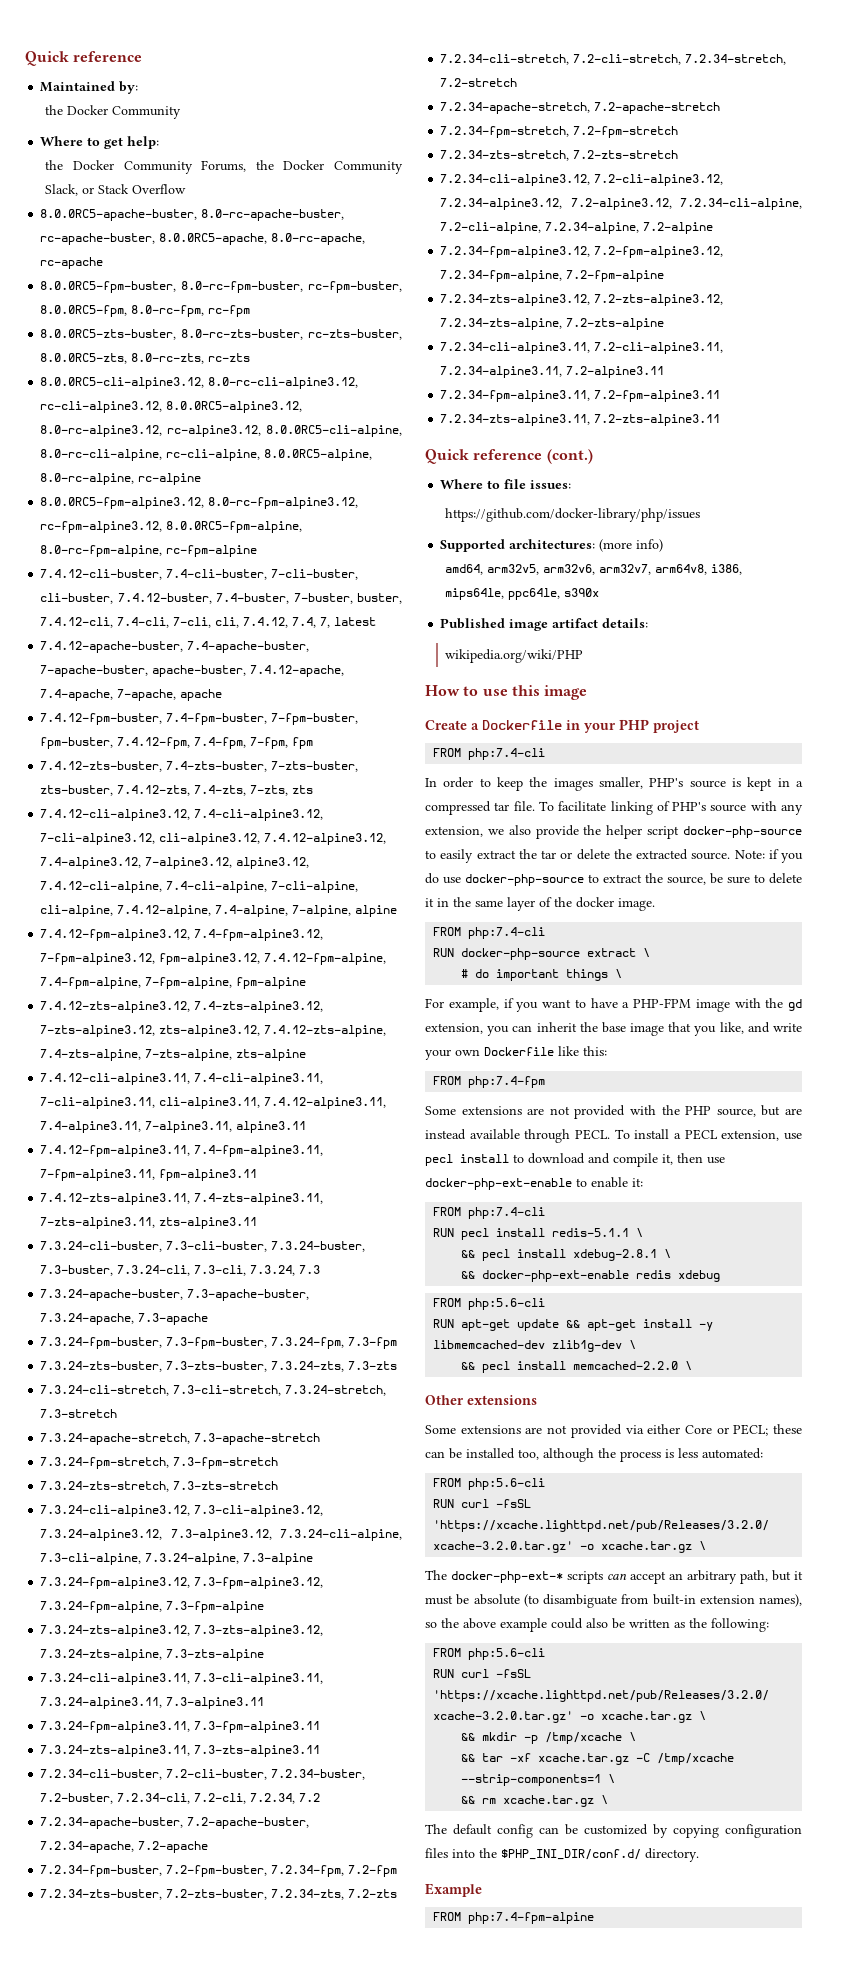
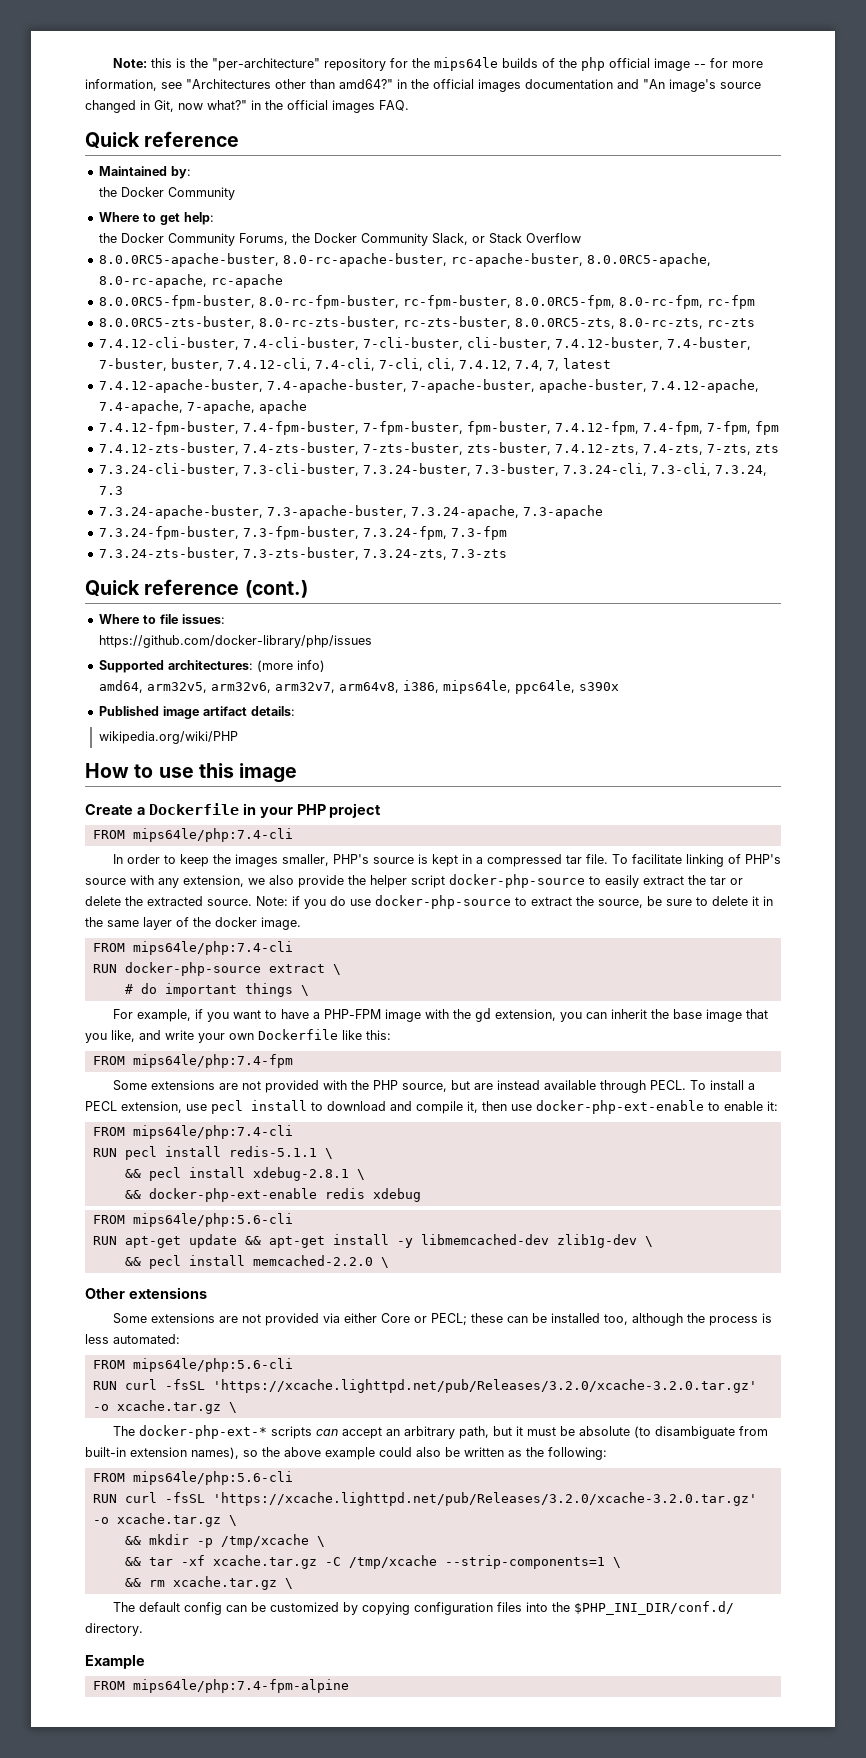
(25, 58) none -> [112,57,763,71] [85,79,761,92] [85,100,409,113] Note: this is the "per-architecture" repository for the mips64le builds of the php official image -- for more information, see "Architectures other than amd64?" in the official images documentation and "An image's source changed in Git, now what?" in the official images FAQ. //
[40,377,359,389] [40,401,303,413] [40,425,402,437] [40,449,373,461] [40,473,202,485] [40,497,359,509] [40,521,303,533] [40,545,258,557] // 8.0.0RC5-cli-alpine3.12, 8.0-rc-cli-alpine3.12, rc-cli-alpine3.12, 8.0.0RC5-alpine3.12, 8.0-rc-alpine3.12, rc-alpine3.12, 8.0.0RC5-cli-alpine, 8.0-rc-cli-alpine, rc-cli-alpine, 8.0.0RC5-alpine, 8.0-rc-alpine, rc-alpine // 8.0.0RC5-fpm-alpine3.12, 8.0-rc-fpm-alpine3.12, rc-fpm-alpine3.12, 8.0.0RC5-fpm-alpine, 8.0-rc-fpm-alpine, rc-fpm-alpine -> (755, 322) none
[40,809,324,821] [40,833,387,845] [40,857,310,869] [40,881,359,893] [40,905,398,917] [40,929,324,941] [40,953,387,965] [40,977,307,989] [40,1001,324,1013] [40,1025,387,1037] [40,1049,307,1061] [40,1073,324,1085] [40,1097,387,1109] [40,1121,307,1133] [40,1145,324,1157] [40,1169,258,1181] [40,1193,324,1205] [40,1217,258,1229] // 7.4.12-cli-alpine3.12, 7.4-cli-alpine3.12, 7-cli-alpine3.12, cli-alpine3.12, 7.4.12-alpine3.12, 7.4-alpine3.12, 7-alpine3.12, alpine3.12, 7.4.12-cli-alpine, 7.4-cli-alpine, 7-cli-alpine, cli-alpine, 7.4.12-alpine, 7.4-alpine, 7-alpine, alpine // 7.4.12-fpm-alpine3.12, 7.4-fpm-alpine3.12, 7-fpm-alpine3.12, fpm-alpine3.12, 7.4.12-fpm-alpine, 7.4-fpm-alpine, 7-fpm-alpine, fpm-alpine // 7.4.12-zts-alpine3.12, 7.4-zts-alpine3.12, 7-zts-alpine3.12, zts-alpine3.12, 7.4.12-zts-alpine, 7.4-zts-alpine, 7-zts-alpine, zts-alpine // 7.4.12-cli-alpine3.11, 7.4-cli-alpine3.11, 7-cli-alpine3.11, cli-alpine3.11, 7.4.12-alpine3.11, 7.4-alpine3.11, 7-alpine3.11, alpine3.11 // 7.4.12-fpm-alpine3.11, 7.4-fpm-alpine3.11, 7-fpm-alpine3.11, fpm-alpine3.11 // 7.4.12-zts-alpine3.11, 7.4-zts-alpine3.11, 7-zts-alpine3.11, zts-alpine3.11 -> (779, 448) none
[40,1385,387,1396] [40,1409,118,1418] [40,1433,321,1445] [40,1457,279,1469] [40,1481,279,1492] [40,1505,324,1517] [40,1529,402,1541] [40,1553,314,1565] [40,1577,324,1589] [40,1601,265,1613] [40,1625,324,1637] [40,1649,265,1661] [40,1673,324,1685] [40,1697,265,1709] [40,1721,321,1733] [40,1745,321,1757] [40,1769,366,1780] [40,1793,321,1804] [40,1817,310,1829] [40,1841,209,1853] [40,1865,398,1877] [40,1889,398,1900] [440,54,787,65] [440,78,518,87] [440,102,721,114] [440,126,679,138] [440,150,679,161] [440,174,724,186] [440,198,802,210] [440,222,714,234] [440,246,724,258] [440,270,665,282] [440,294,724,306] [440,318,665,330] [440,342,724,354] [440,366,665,378] [440,390,721,402] [440,414,721,426] // 7.3.24-cli-stretch, 7.3-cli-stretch, 7.3.24-stretch, 7.3-stretch // 7.3.24-apache-stretch, 7.3-apache-stretch // 7.3.24-fpm-stretch, 7.3-fpm-stretch // 7.3.24-zts-stretch, 7.3-zts-stretch // 7.3.24-cli-alpine3.12, 7.3-cli-alpine3.12, 7.3.24-alpine3.12, 7.3-alpine3.12, 7.3.24-cli-alpine, 7.3-cli-alpine, 7.3.24-alpine, 7.3-alpine // 7.3.24-fpm-alpine3.12, 7.3-fpm-alpine3.12, 7.3.24-fpm-alpine, 7.3-fpm-alpine // 7.3.24-zts-alpine3.12, 7.3-zts-alpine3.12, 7.3.24-zts-alpine, 7.3-zts-alpine // 7.3.24-cli-alpine3.11, 7.3-cli-alpine3.11, 7.3.24-alpine3.11, 7.3-alpine3.11 // 7.3.24-fpm-alpine3.11, 7.3-fpm-alpine3.11 // 7.3.24-zts-alpine3.11, 7.3-zts-alpine3.11 // 7.2.34-cli-buster, 7.2-cli-buster, 7.2.34-buster, 7.2-buster, 7.2.34-cli, 7.2-cli, 7.2.34, 7.2 // 7.2.34-apache-buster, 7.2-apache-buster, 7.2.34-apache, 7.2-apache // 7.2.34-fpm-buster, 7.2-fpm-buster, 7.2.34-fpm, 7.2-fpm // 7.2.34-zts-buster, 7.2-zts-buster, 7.2.34-zts, 7.2-zts // 7.2.34-cli-stretch, 7.2-cli-stretch, 7.2.34-stretch, 7.2-stretch // 7.2.34-apache-stretch, 7.2-apache-stretch // 7.2.34-fpm-stretch, 7.2-fpm-stretch // 7.2.34-zts-stretch, 7.2-zts-stretch // 7.2.34-cli-alpine3.12, 7.2-cli-alpine3.12, 7.2.34-alpine3.12, 7.2-alpine3.12, 7.2.34-cli-alpine, 7.2-cli-alpine, 7.2.34-alpine, 7.2-alpine // 7.2.34-fpm-alpine3.12, 7.2-fpm-alpine3.12, 7.2.34-fpm-alpine, 7.2-fpm-alpine // 7.2.34-zts-alpine3.12, 7.2-zts-alpine3.12, 7.2.34-zts-alpine, 7.2-zts-alpine // 7.2.34-cli-alpine3.11, 7.2-cli-alpine3.11, 7.2.34-alpine3.11, 7.2-alpine3.11 // 7.2.34-fpm-alpine3.11, 7.2-fpm-alpine3.11 // 7.2.34-zts-alpine3.11, 7.2-zts-alpine3.11 -> (507, 553) none
[468,748,546,760] php:7.4-cli -> [132,828,293,842] mips64le/php:7.4-cli
[468,927,546,939] php:7.4-cli -> [132,941,293,955] mips64le/php:7.4-cli
[468,1076,546,1088] php:7.4-fpm -> [132,1054,293,1068] mips64le/php:7.4-fpm
[468,1207,546,1219] php:7.4-cli -> [132,1125,293,1139] mips64le/php:7.4-cli
[468,1298,546,1310] php:5.6-cli -> [132,1213,293,1227] mips64le/php:5.6-cli
[468,1478,546,1490] php:5.6-cli -> [132,1358,293,1372] mips64le/php:5.6-cli
[468,1648,546,1660] php:5.6-cli -> [132,1471,293,1485] mips64le/php:5.6-cli
[468,1912,595,1924] php:7.4-fpm-alpine -> [132,1679,349,1693] mips64le/php:7.4-fpm-alpine

